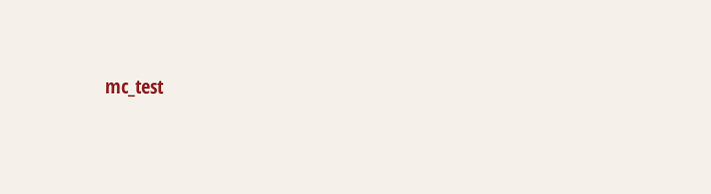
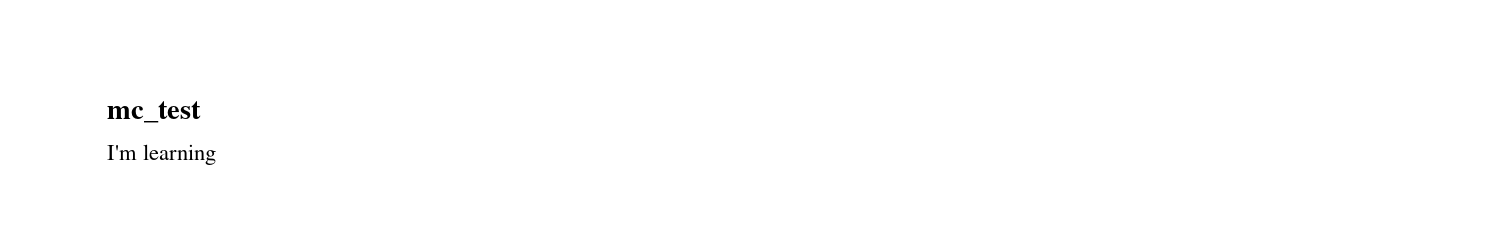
(165, 88) none -> [107,144,217,165] // I'm learning

